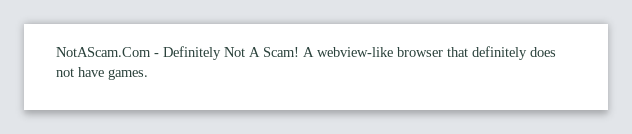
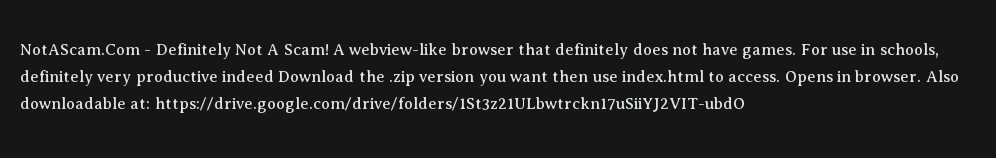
(148, 74) none -> [800,43,939,58] [20,70,959,86] [20,97,745,113] For use in schools, definitely very productive indeed Download the .zip version you want then use index.html to access. Opens in browser. Also downloadable at: https://drive.google.com/drive/folders/1St3z21ULbwtrckn17uSiiYJ2VIT-ubdO

